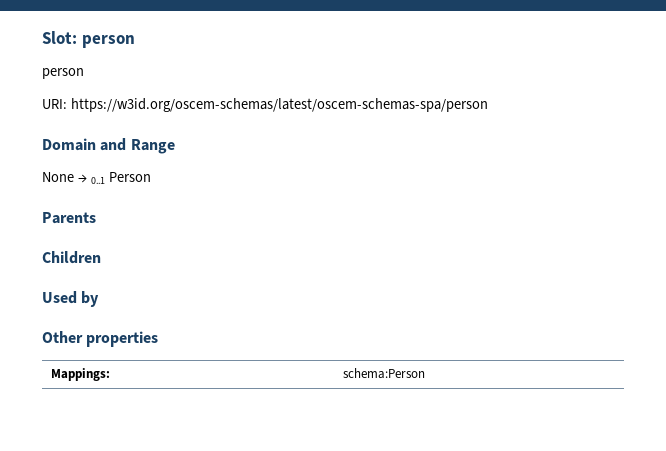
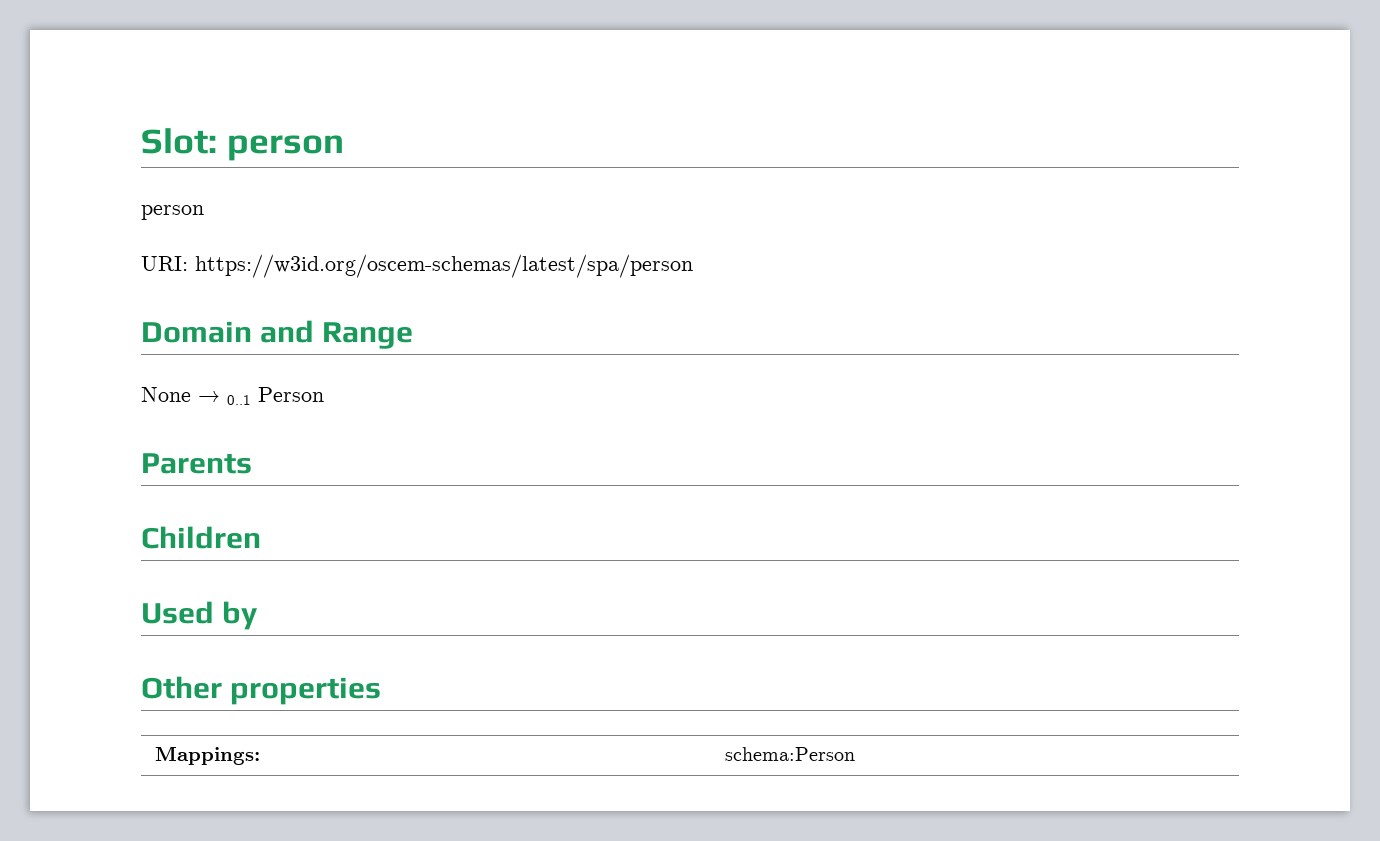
[70,98,488,112] https://w3id.org/oscem-schemas/latest/oscem-schemas-spa/person -> [195,254,693,278] https://w3id.org/oscem-schemas/latest/spa/person

